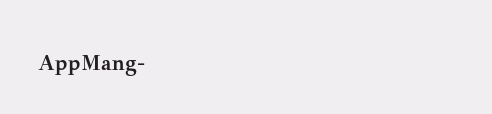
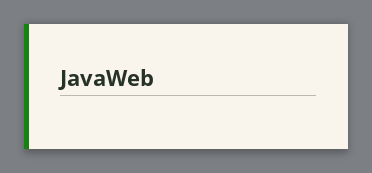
[38,55,145,76] AppMang- -> [58,69,154,90] JavaWeb

